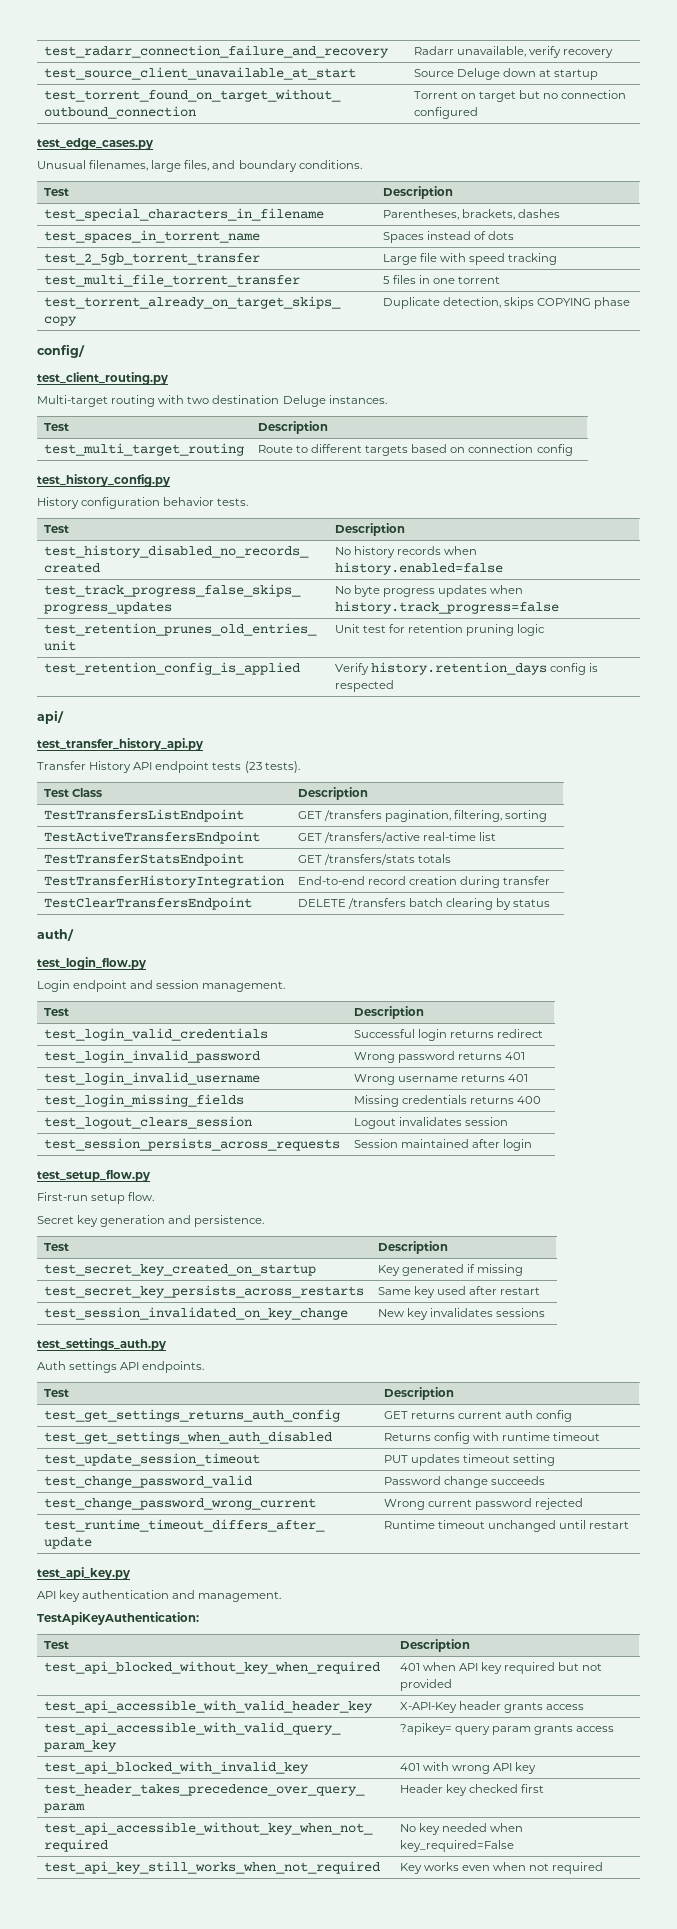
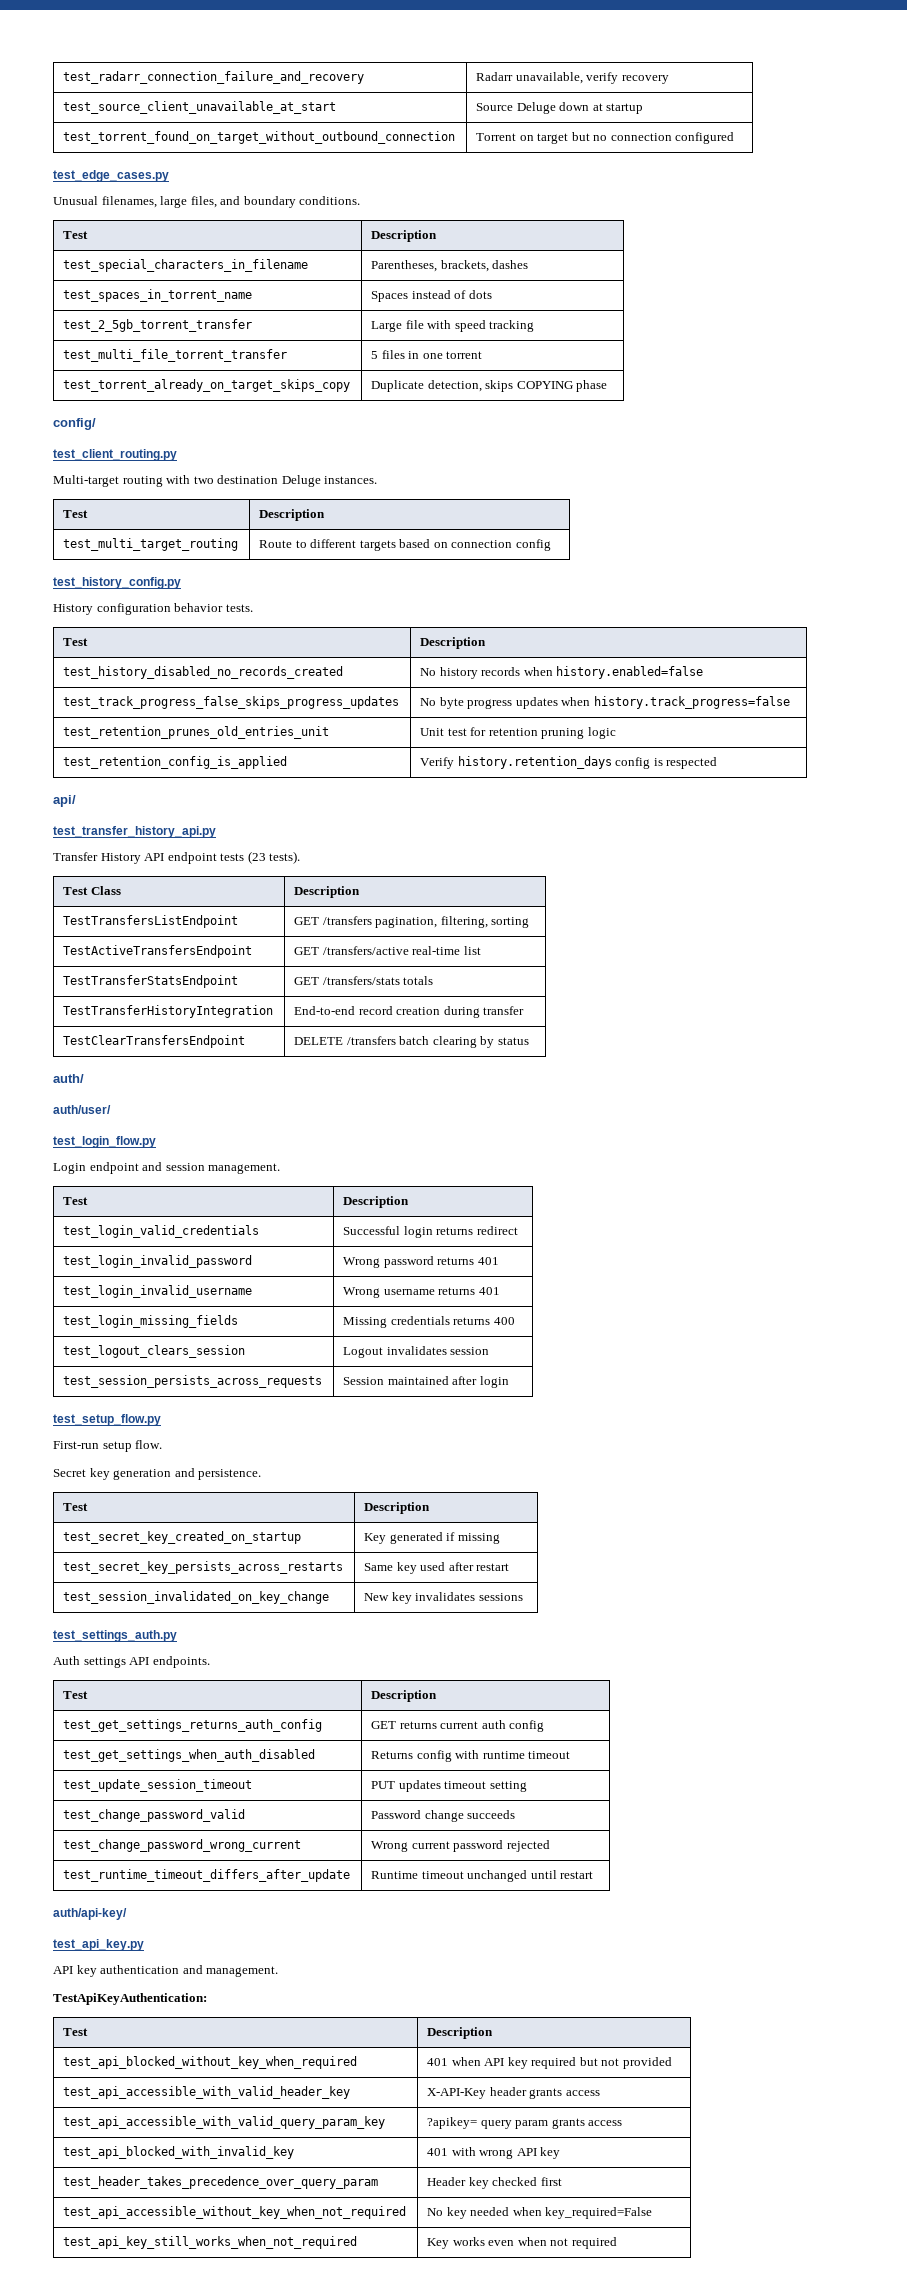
(74, 935) none -> [53,1105,111,1114] // auth/user/
(630, 1525) none -> [53,1908,127,1920] // auth/api-key/

